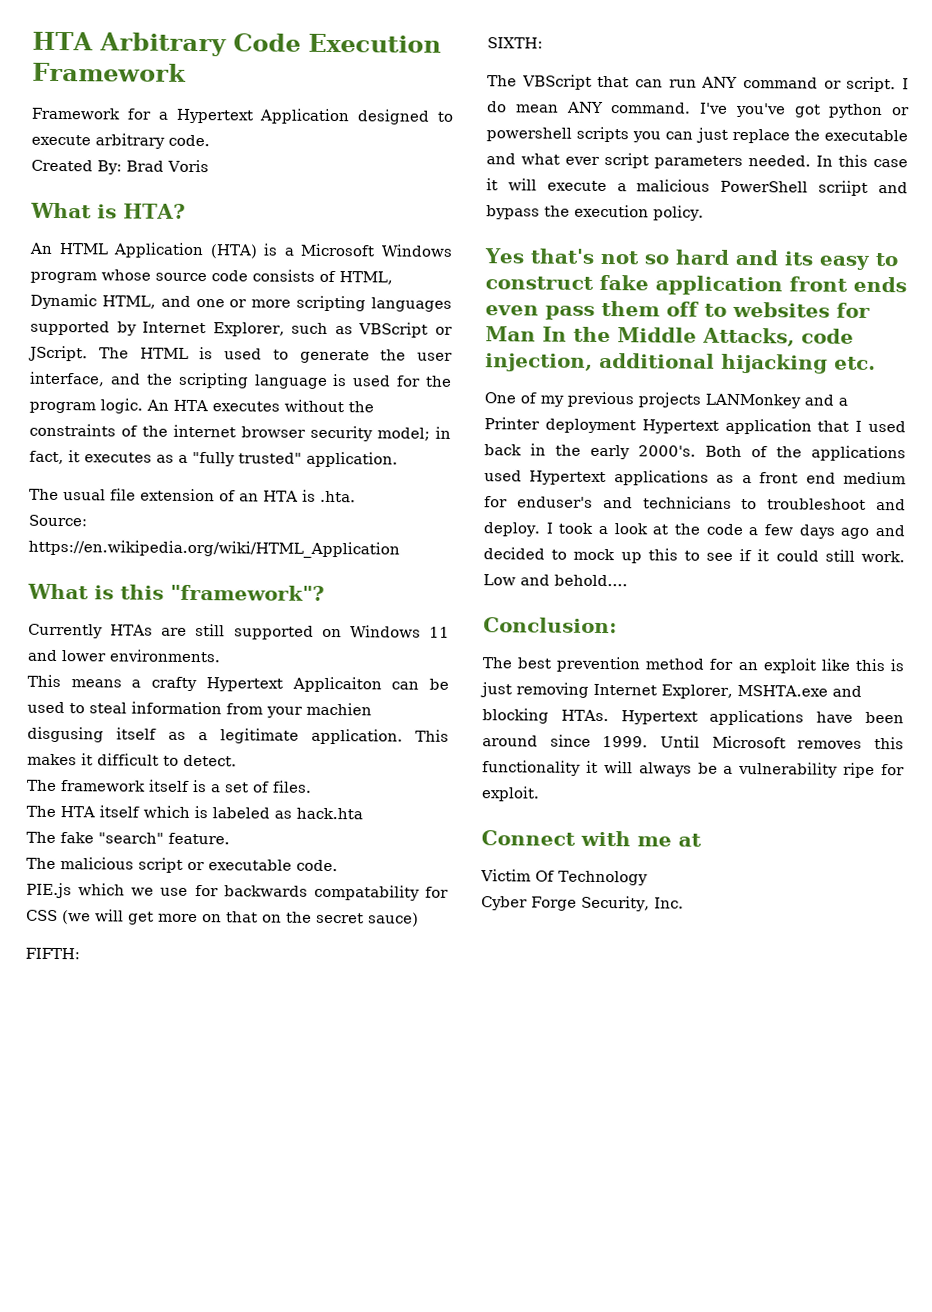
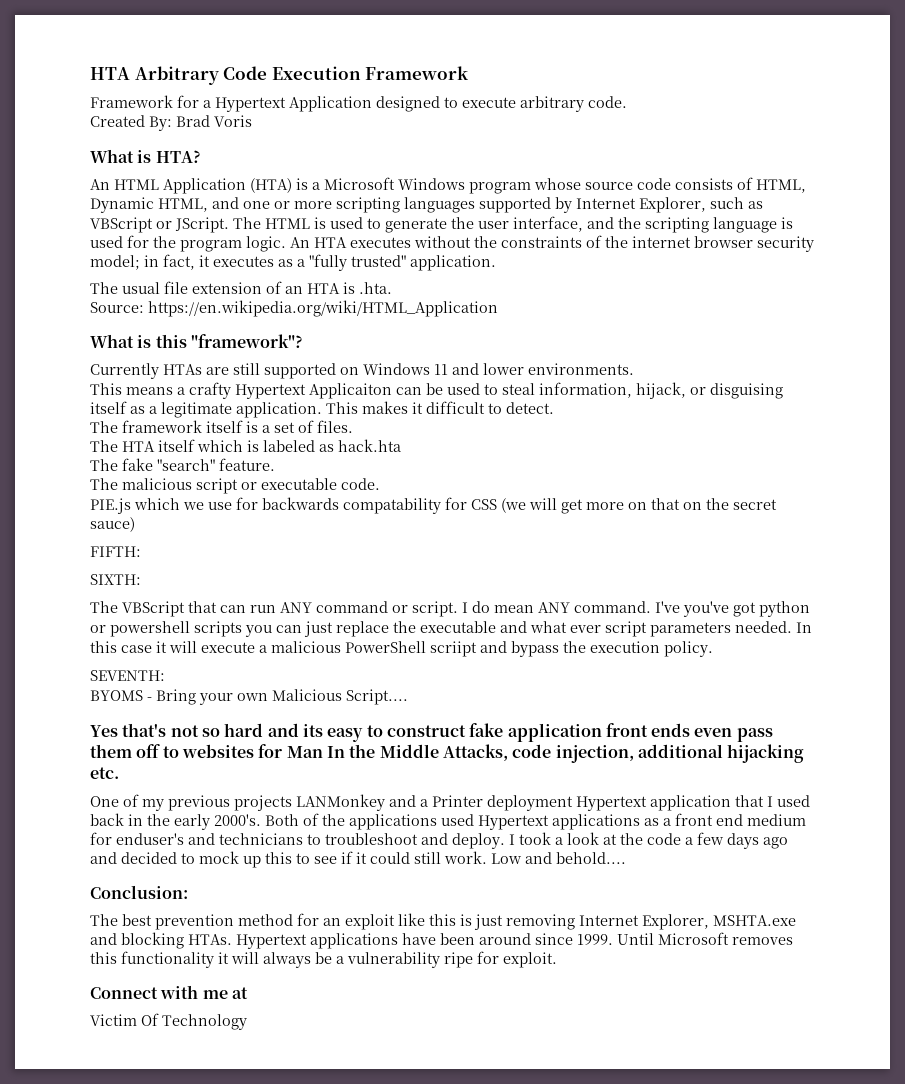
[131,701,372,718] [27,726,104,743] information from your machien disgusing -> [539,382,783,399] information, hijack, or disguising
(704, 213) none -> [90,670,165,681] [90,689,408,705] // SEVENTH: // BYOMS - Bring your own Malicious Script....
[481,895,684,912] // Cyber Forge Security, Inc. -> (247, 1022) none

